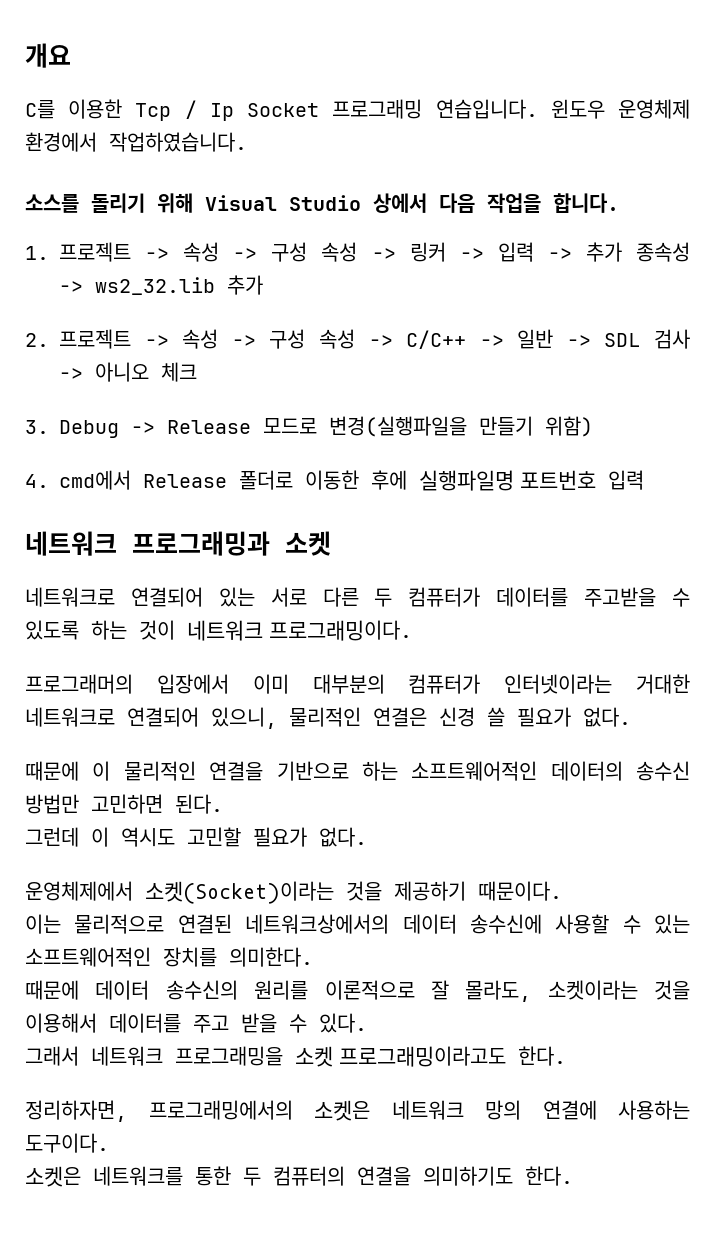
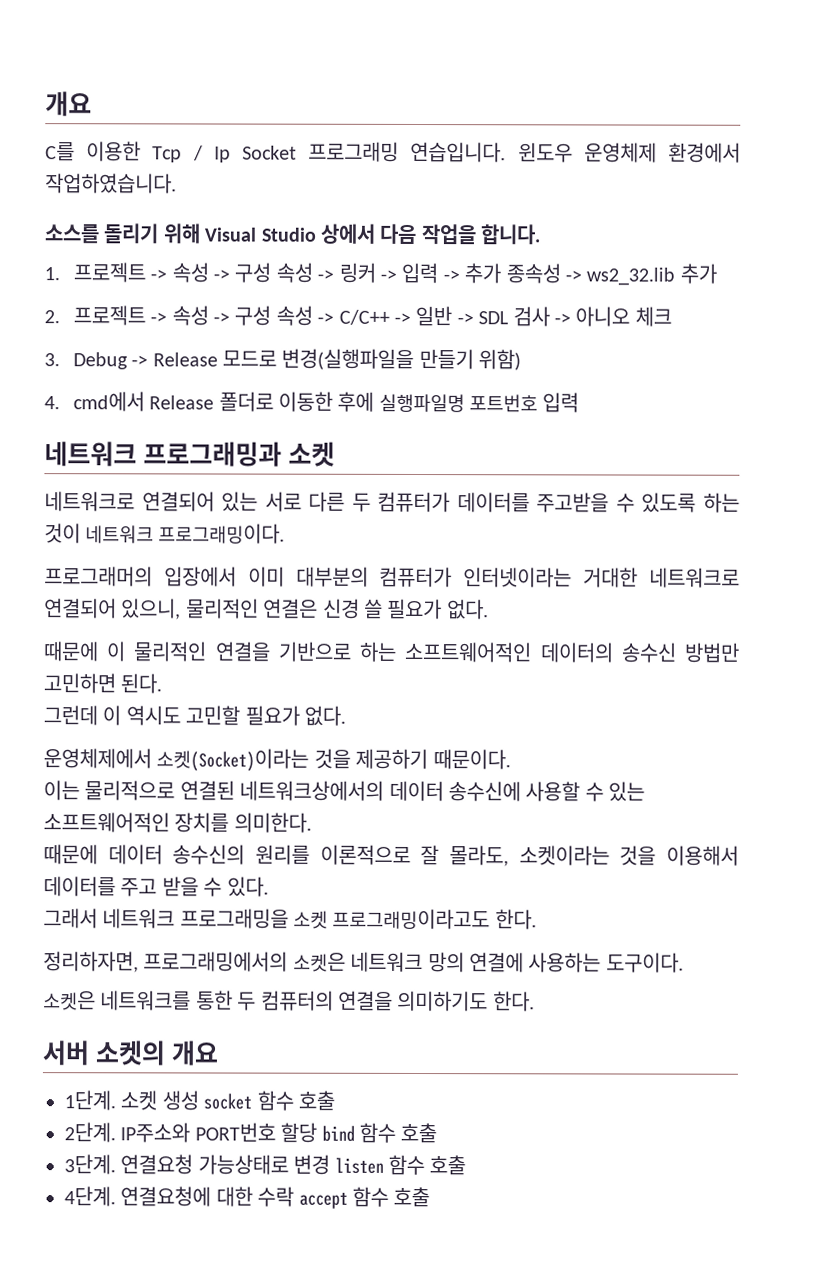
(573, 1176) none -> [42,1040,219,1066] [64,1090,335,1111] [64,1122,438,1144] [64,1154,467,1176] [64,1186,431,1209] // 서버 소켓의 개요 // 1단계. 소켓 생성 socket 함수 호출 // 2단계. IP주소와 PORT번호 할당 bind 함수 호출 // 3단계. 연결요청 가능상태로 변경 listen 함수 호출 // 4단계. 연결요청에 대한 수락 accept 함수 호출

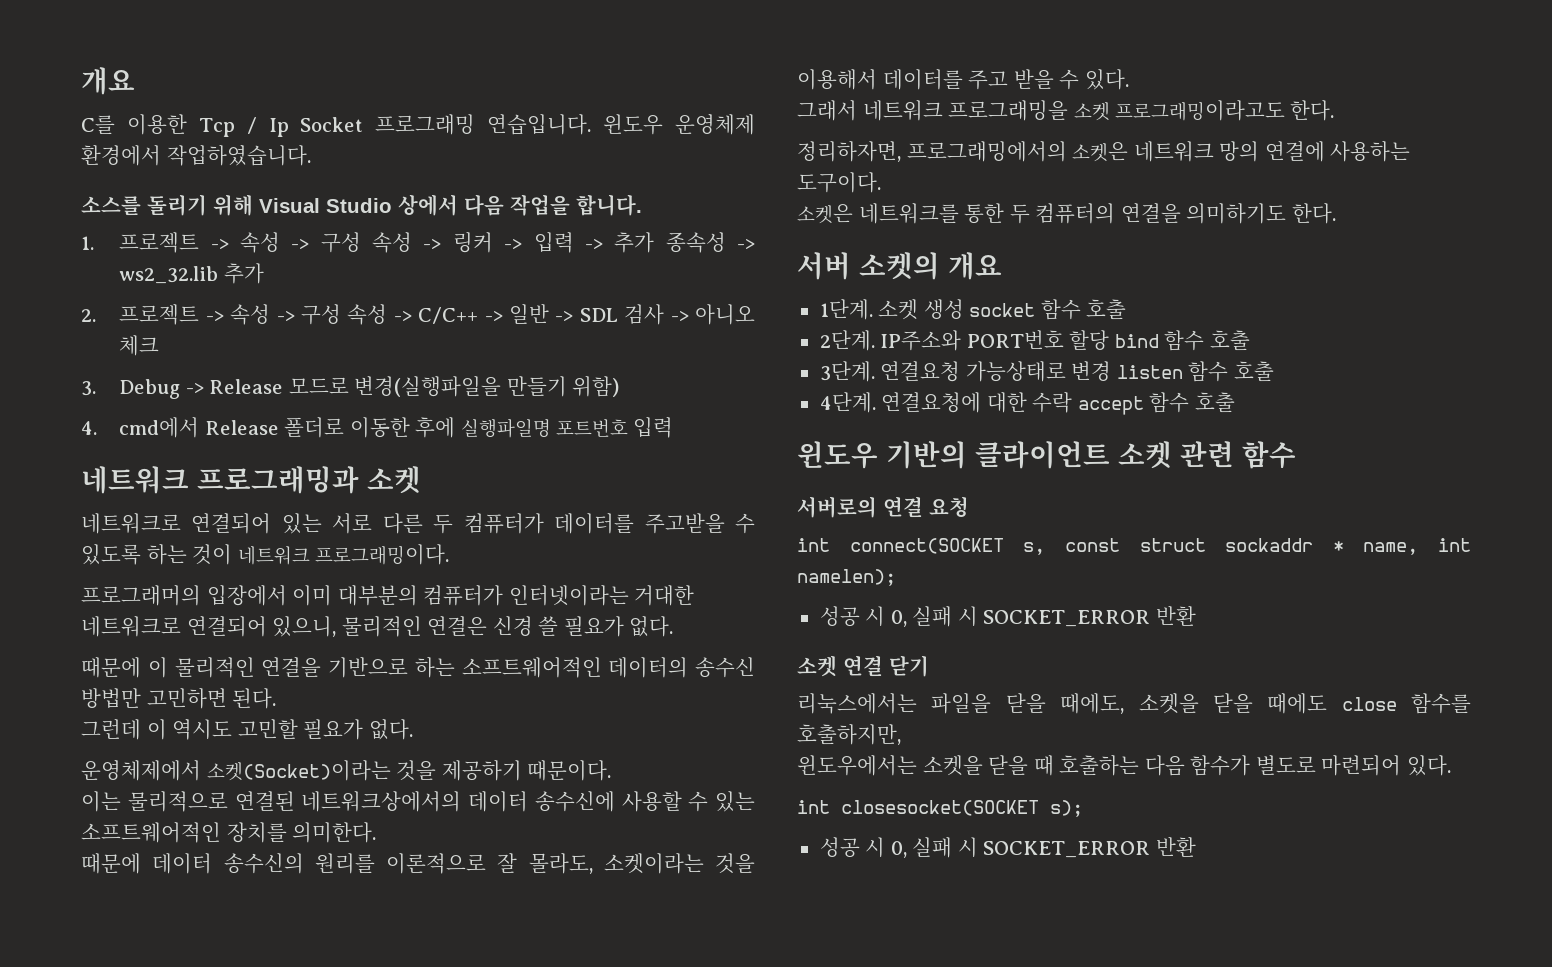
(431, 1197) none -> [797,441,1296,469] [797,496,969,518] [797,538,1471,555] [797,569,896,586] [819,606,1196,627] [797,655,929,677] [797,693,1471,714] [797,724,901,745] [797,755,1451,776] [797,800,1083,817] [819,837,1196,858] // 윈도우 기반의 클라이언트 소켓 관련 함수 // 서버로의 연결 요청 // int connect(SOCKET s, const struct sockaddr * name, int namelen); // 성공 시 0, 실패 시 SOCKET_ERROR 반환 // 소켓 연결 닫기 // 리눅스에서는 파일을 닫을 때에도, 소켓을 닫을 때에도 close 함수를 호출하지만, // 윈도우에서는 소켓을 닫을 때 호출하는 다음 함수가 별도로 마련되어 있다. // int closesocket(SOCKET s); // 성공 시 0, 실패 시 SOCKET_ERROR 반환

